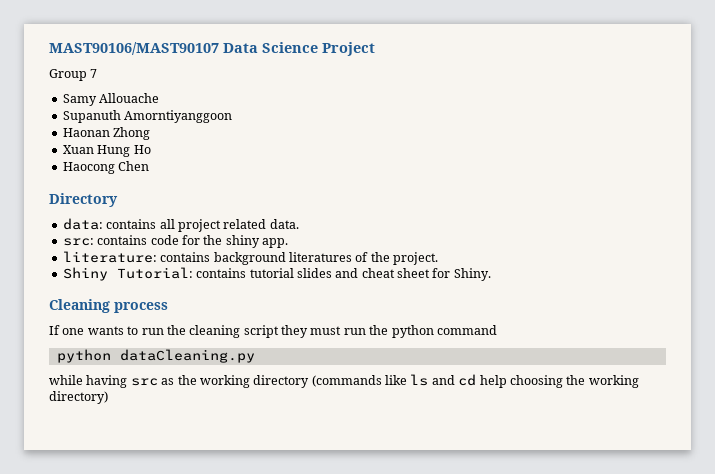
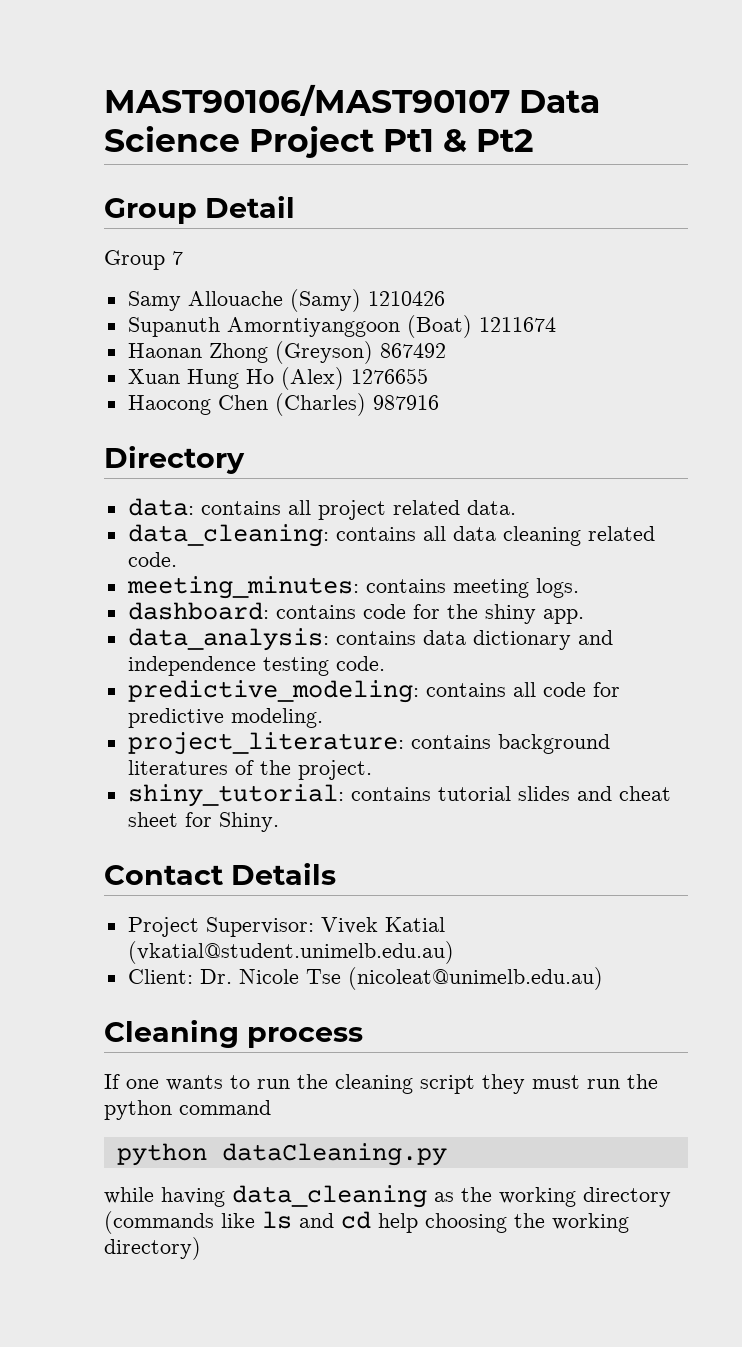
(375, 49) none -> [383,129,533,152] [104,196,295,224] Pt1 & Pt2 // Group Detail
(160, 98) none -> [289,289,445,312] (Samy) 1210426
(233, 116) none -> [406,315,556,338] (Boat) 1211674
(151, 133) none -> [274,341,446,364] (Greyson) 867492
(151, 149) none -> [280,367,428,390] (Alex) 1276655
(150, 166) none -> [274,393,439,416] (Charles) 987916
[62,238,94,246] src: -> [127,524,655,547] [127,552,177,567] [126,576,579,599] [127,602,269,620] data_cleaning: contains all data cleaning related code. // meeting_minutes: contains meeting logs. // dashboard:
[62,251,157,263] literature: -> [127,628,613,651] [127,656,385,676] [127,680,620,703] [127,708,323,728] [127,732,404,755] data_analysis: contains data dictionary and independence testing code. // predictive_modeling: contains all code for predictive modeling. // project_literature:
[62,267,193,281] Shiny Tutorial: -> [127,784,344,807] shiny_tutorial:
(491, 274) none -> [104,863,336,885] [127,917,445,937] [127,941,454,964] [127,967,603,990] // Contact Details // Project Supervisor: Vivek Katial (vkatial@student.unimelb.edu.au) // Client: Dr. Nicole Tse (nicoleat@unimelb.edu.au)
[130,378,158,386] src -> [232,1185,427,1208] data_cleaning

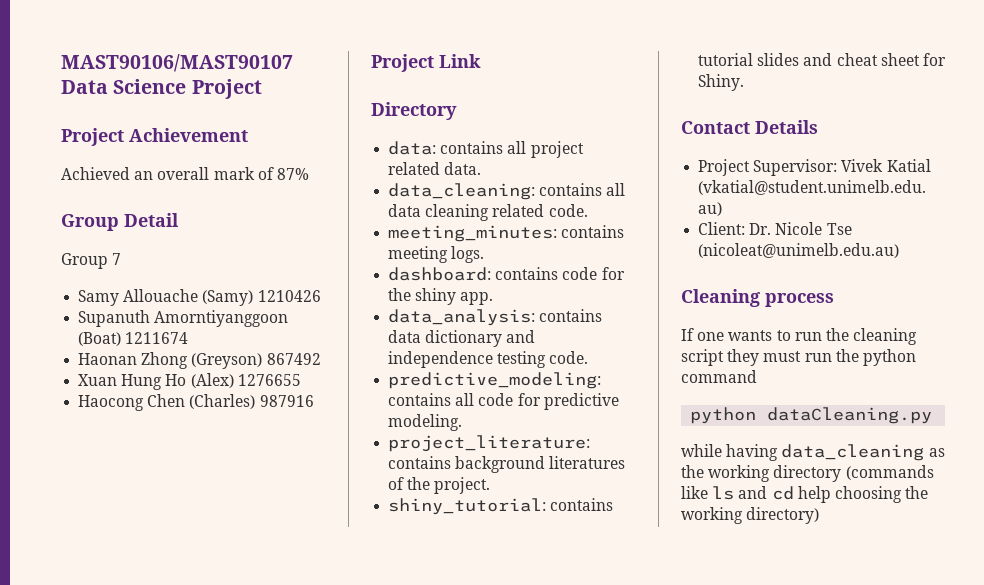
[383,129,533,152] Pt1 & Pt2 -> [61,128,248,146] [61,167,309,180] // Project Achievement // Achieved an overall mark of 87%
(439, 402) none -> [371,54,481,72] // Project Link

